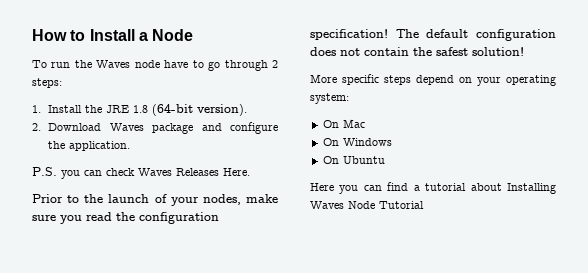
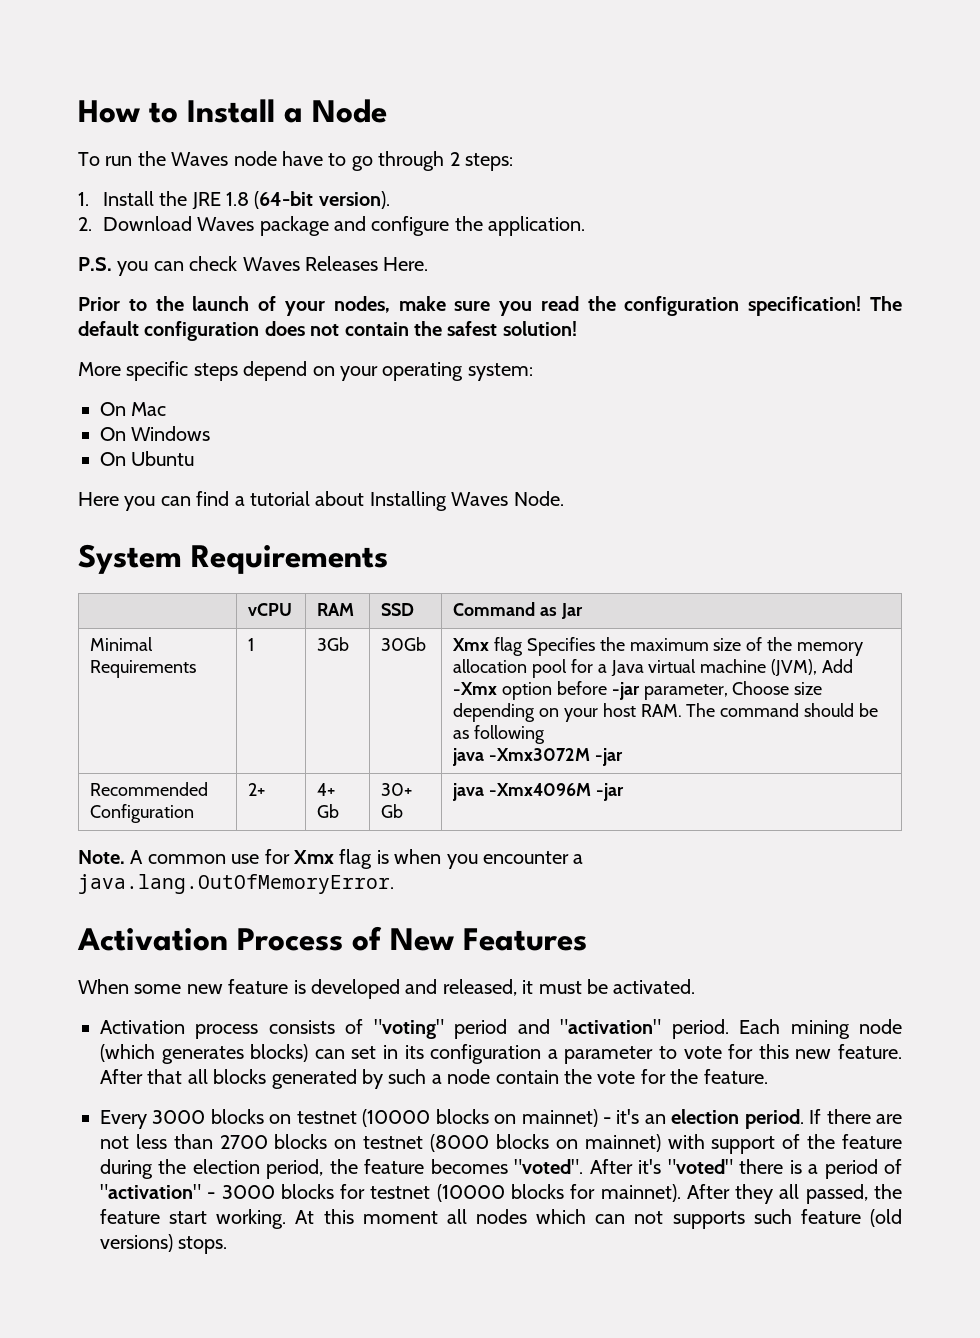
[348,201,424,209] Node Tutorial -> [513,491,564,506] [78,544,388,574] [248,603,293,616] [317,603,355,616] [381,603,415,616] [453,602,583,619] [90,637,154,651] [90,660,197,678] [248,638,255,651] [317,637,350,651] [381,637,427,651] [452,637,863,656] [453,659,853,678] [453,681,823,700] [453,703,878,722] [453,725,545,744] [452,748,623,766] [90,782,209,796] [90,804,195,823] [248,783,266,796] [317,783,336,796] [317,804,340,818] [381,783,413,796] [381,804,404,818] [452,783,624,801] [78,849,584,869] [78,874,394,894] [77,926,587,951] [78,979,696,999] [100,1019,902,1039] [100,1044,903,1064] [100,1069,768,1089] [100,1109,902,1129] [100,1134,903,1154] [100,1159,903,1179] [100,1184,903,1204] [100,1209,903,1229] [100,1234,228,1254] Node. // System Requirements // | vCPU | RAM | SSD | Command as Jar // Minimal Requirements | 1 | 3Gb | 30Gb | Xmx flag Specifies the maximum size of the memory allocation pool for a Java virtual machine (JVM), Add -Xmx option before -jar parameter, Choose size depending on your host RAM. The command should be as following // java -Xmx3072M -jar // Recommended Configuration | 2+ | 4+ Gb | 30+ Gb | java -Xmx4096M -jar // Note. A common use for Xmx flag is when you encounter a java.lang.OutOfMemoryError. // Activation Process of New Features // When some new feature is developed and released, it must be activated. // Activation process consists of "voting" period and "activation" period. Each mining node (which generates blocks) can set in its configuration a parameter to vote for this new feature. After that all blocks generated by such a node contain the vote for the feature. // Every 3000 blocks on testnet (10000 blocks on mainnet) - it's an election period. If there are not less than 2700 blocks on testnet (8000 blocks on mainnet) with support of the feature during the election period, the feature becomes "voted". After it's "voted" there is a period of "activation" - 3000 blocks for testnet (10000 blocks for mainnet). After they all passed, the feature start working. At this moment all nodes which can not supports such feature (old versions) stops.

